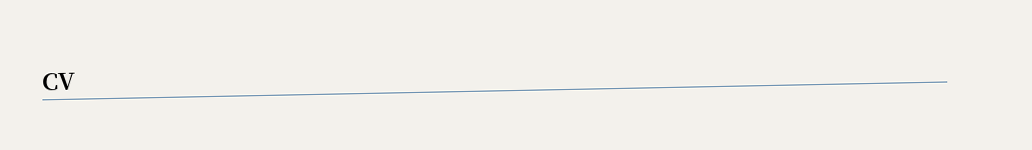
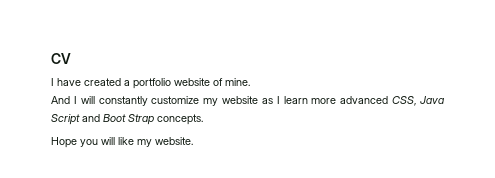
(76, 81) none -> [51,78,250,89] [51,96,445,106] [51,114,203,125] [51,137,193,148] // I have created a portfolio website of mine. // And I will constantly customize my website as I learn more advanced CSS, Java Script and Boot Strap concepts. // Hope you will like my website.

